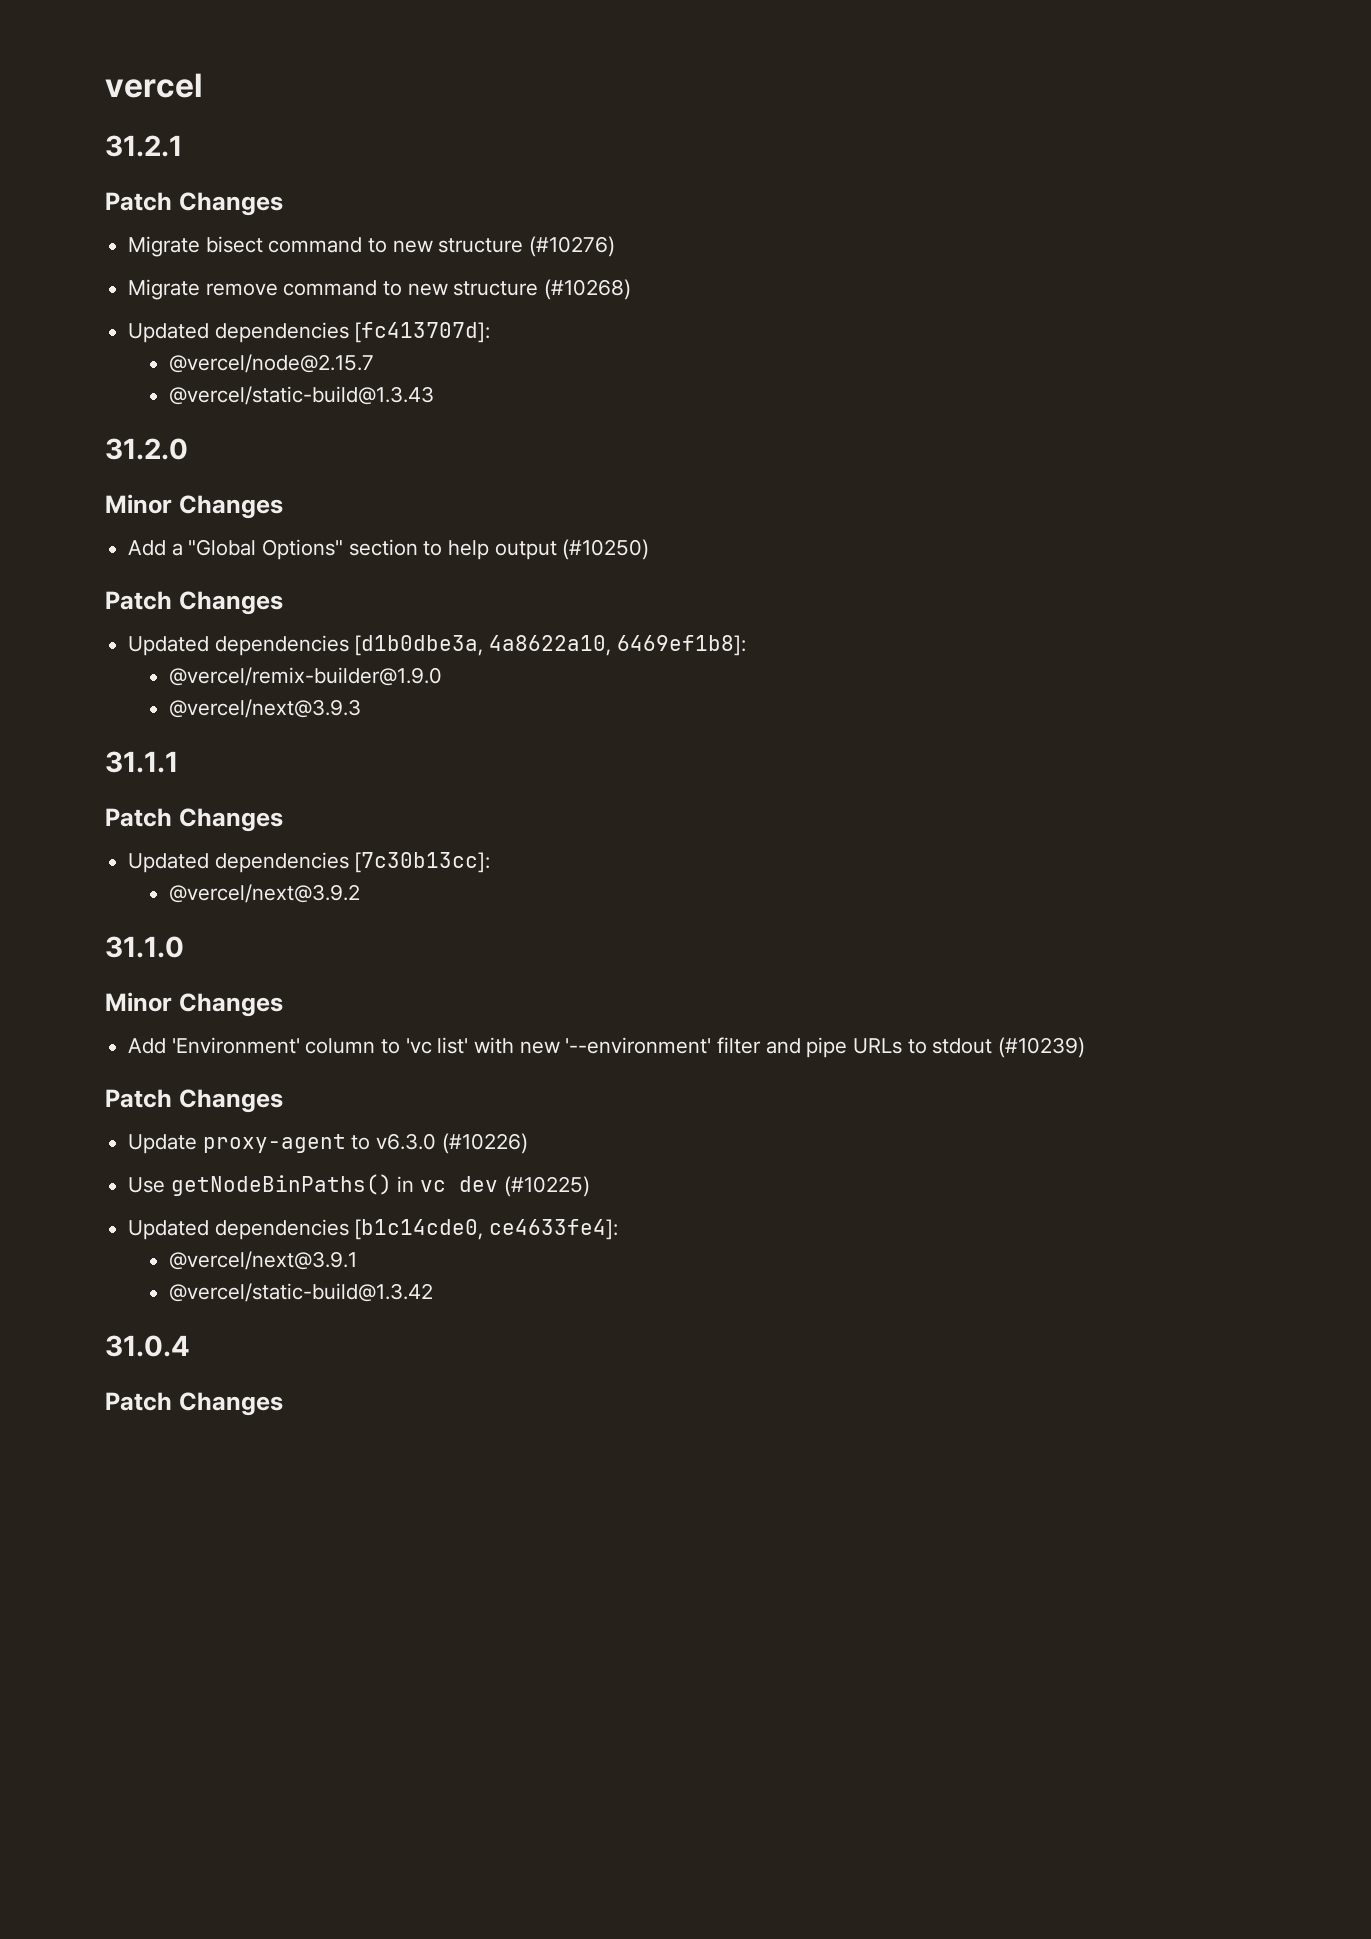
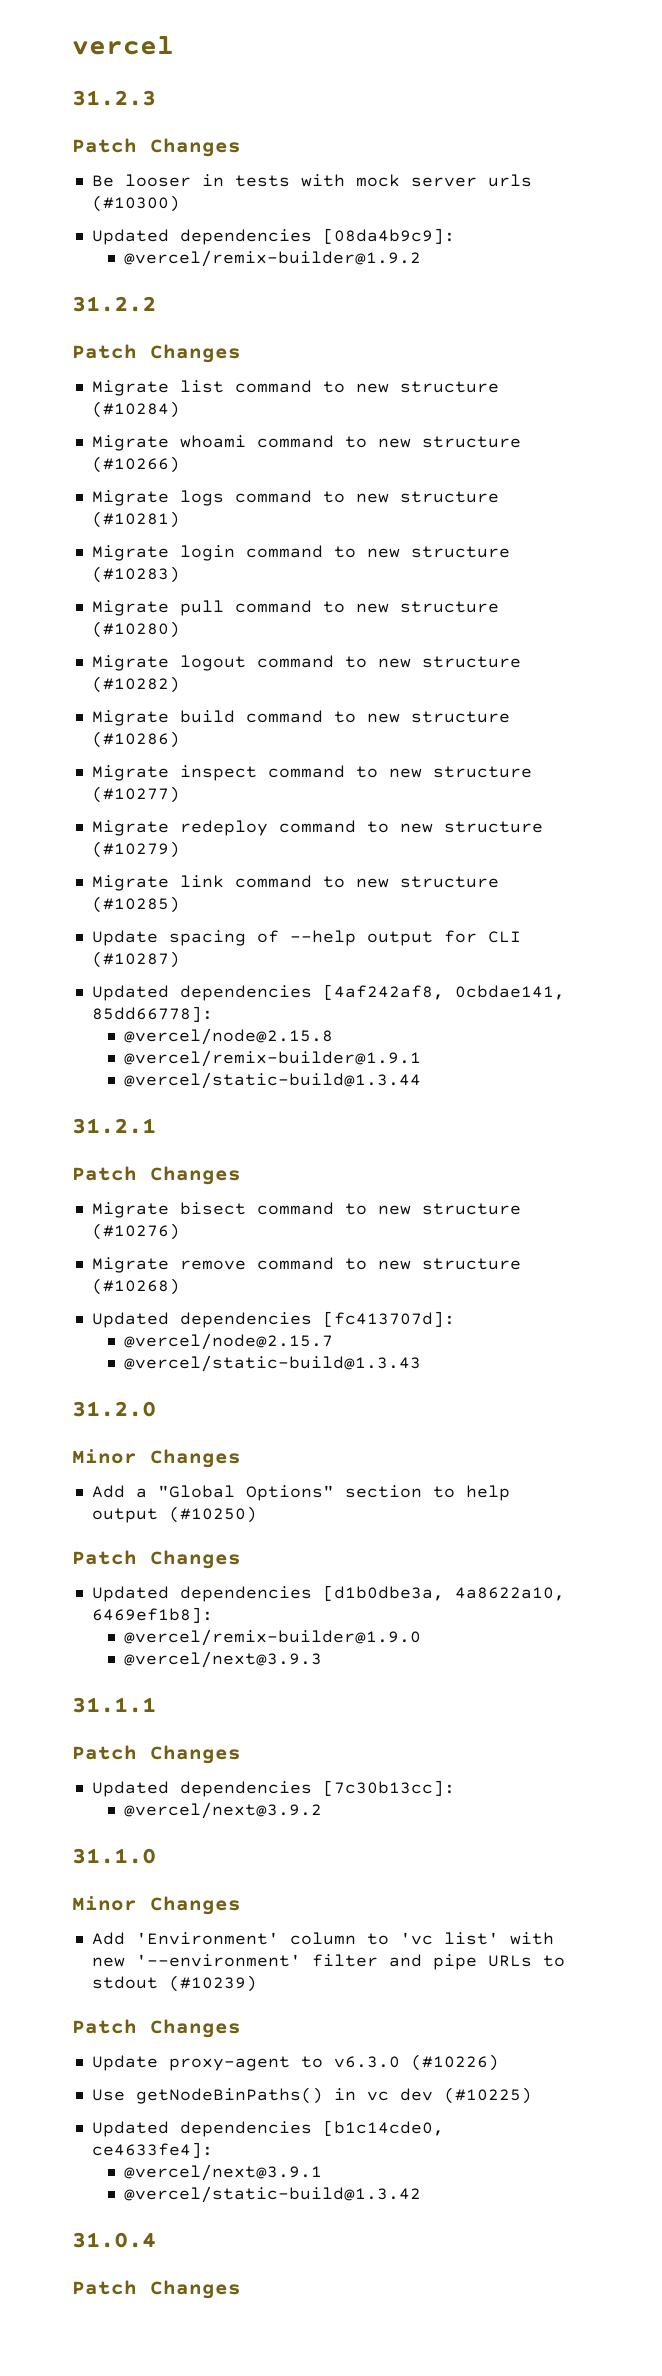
(202, 85) none -> [72,90,156,106] [72,138,241,157] [91,174,532,187] [91,195,180,212] [91,228,455,245] [123,250,421,267] [72,296,156,312] [72,344,241,363] [91,380,499,396] [91,401,180,418] [91,435,521,451] [91,456,180,473] [91,490,499,506] [91,511,180,528] [91,545,510,561] [91,566,180,583] [91,600,499,616] [91,621,180,638] [91,655,521,671] [91,676,180,693] [91,710,510,726] [91,731,180,748] [91,765,532,781] [91,786,180,803] [91,820,543,836] [91,841,180,858] [91,875,499,891] [91,896,180,913] [91,930,521,946] [91,951,180,968] [91,984,565,1001] [91,1006,213,1022] [123,1028,333,1045] [123,1050,421,1067] [123,1072,421,1089] // 31.2.3 // Patch Changes // Be looser in tests with mock server urls (#10300) // Updated dependencies [08da4b9c9]: // @vercel/remix-builder@1.9.2 // 31.2.2 // Patch Changes // Migrate list command to new structure (#10284) // Migrate whoami command to new structure (#10266) // Migrate logs command to new structure (#10281) // Migrate login command to new structure (#10283) // Migrate pull command to new structure (#10280) // Migrate logout command to new structure (#10282) // Migrate build command to new structure (#10286) // Migrate inspect command to new structure (#10277) // Migrate redeploy command to new structure (#10279) // Migrate link command to new structure (#10285) // Update spacing of --help output for CLI (#10287) // Updated dependencies [4af242af8, 0cbdae141, 85dd66778]: // @vercel/node@2.15.8 // @vercel/remix-builder@1.9.1 // @vercel/static-build@1.3.44

